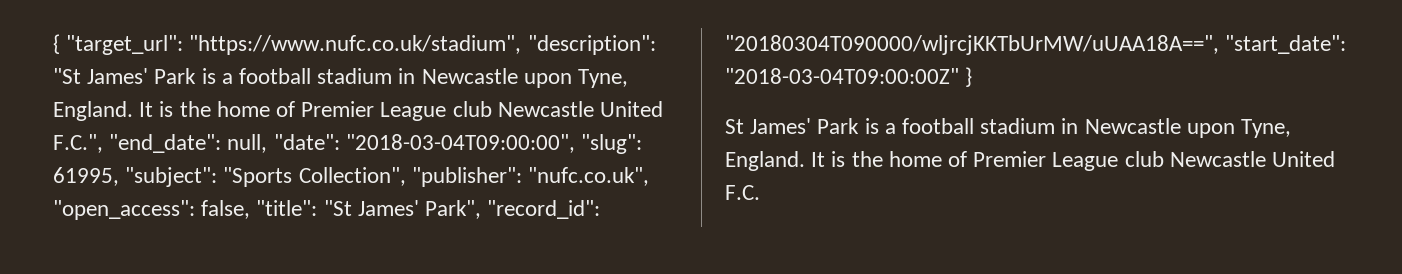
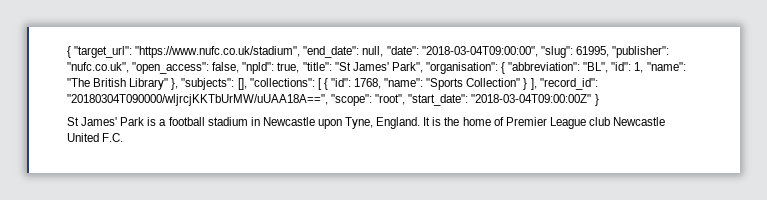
[527,35,656,55] [53,68,629,88] [53,101,664,121] [53,134,103,153] "description": "St James' Park is a football stadium in Newcastle upon Tyne, England. It is the home of Premier League club Newcastle United F.C.", -> (301, 52) none
[125,167,406,187] "subject": "Sports Collection", -> (609, 51) none
(251, 209) none -> [242,62,300,74] "npld": true,
[487,200,601,219] [725,35,1219,55] "record_id": "20180304T090000/wljrcjKKTbUrMW/uUAA18A==", -> [425,62,686,74] [67,78,598,90] [67,94,406,106] "organisation": { "abbreviation": "BL", "id": 1, "name": "The British Library" }, "subjects": [], "collections": [ { "id": 1768, "name": "Sports Collection" } ], "record_id": "20180304T090000/wljrcjKKTbUrMW/uUAA18A==", "scope": "root",

